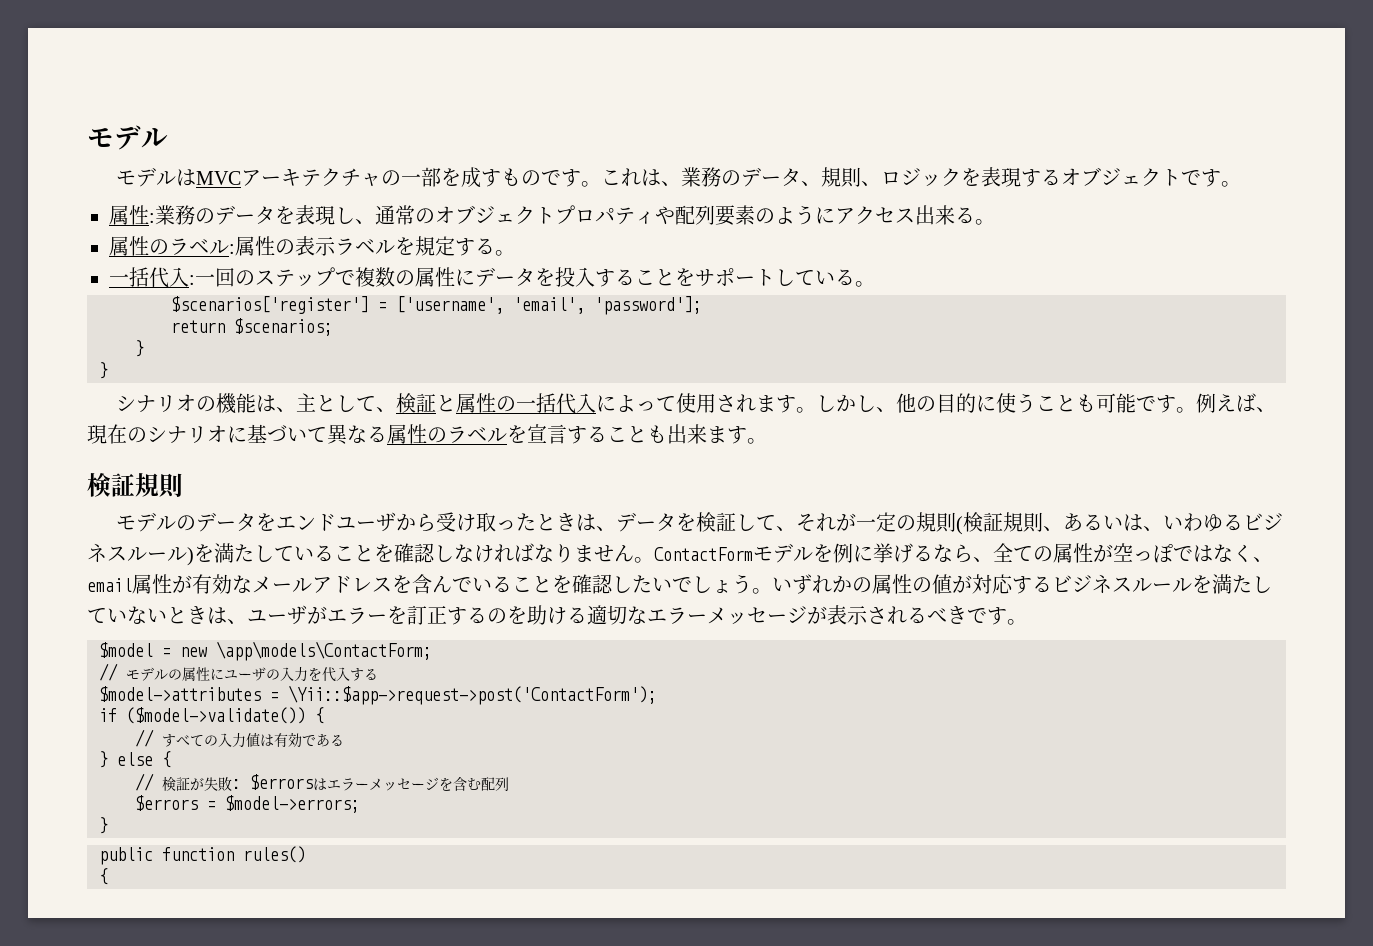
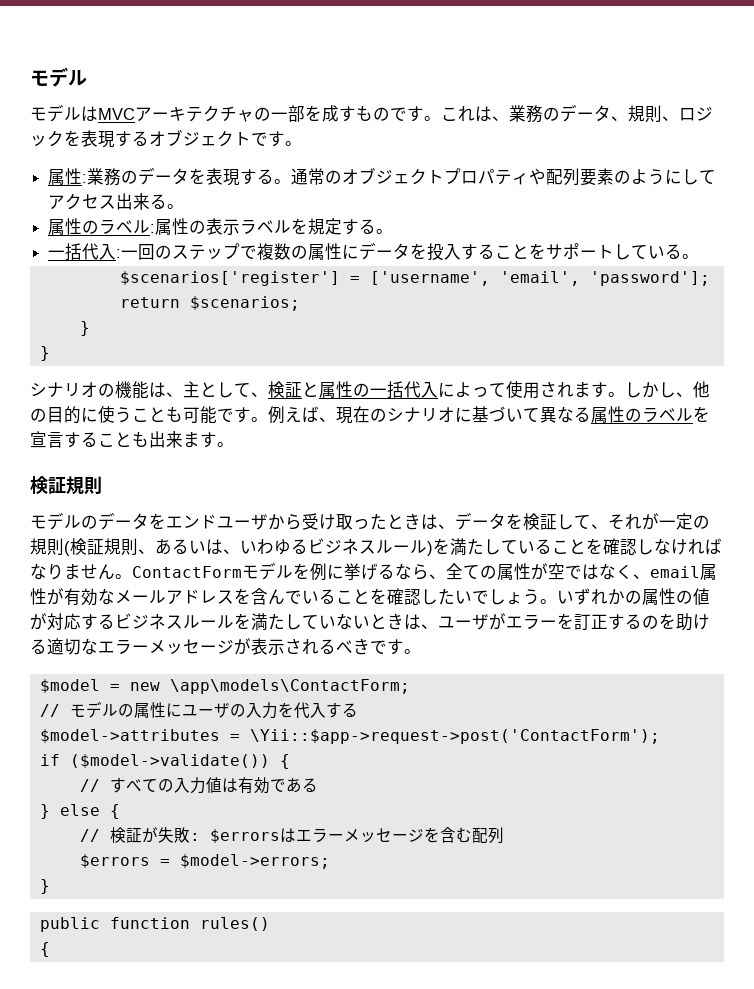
[335,207,375,224] し、 -> [240,169,292,185] する。
(835, 215) none -> [682,169,717,185] して
[1133,544,1173,563] っぽ -> (565, 571) none

